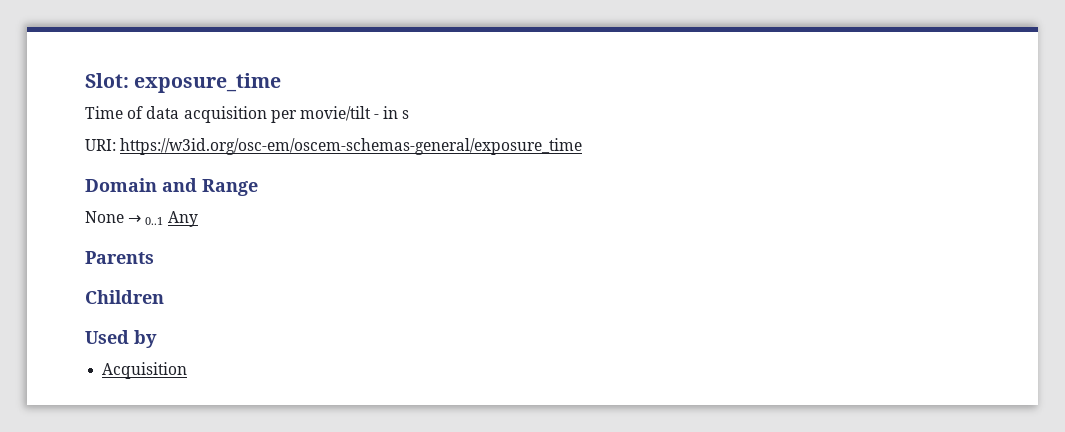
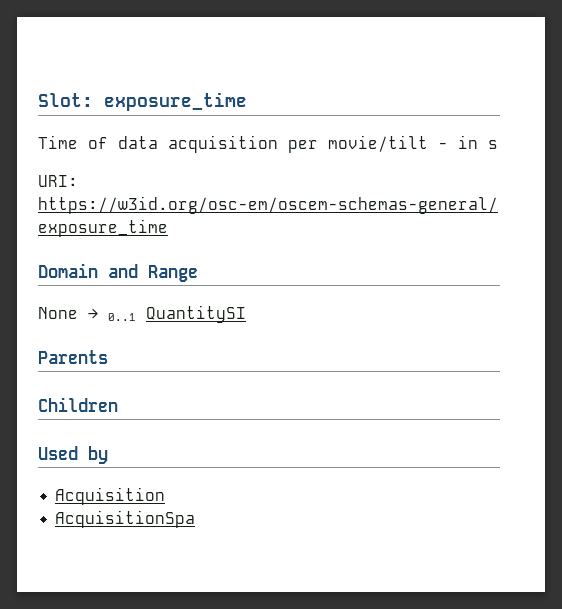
[167,211,198,227] Any -> [146,305,246,323] QuantitySI
(188, 370) none -> [55,510,196,528] // AcquisitionSpa

